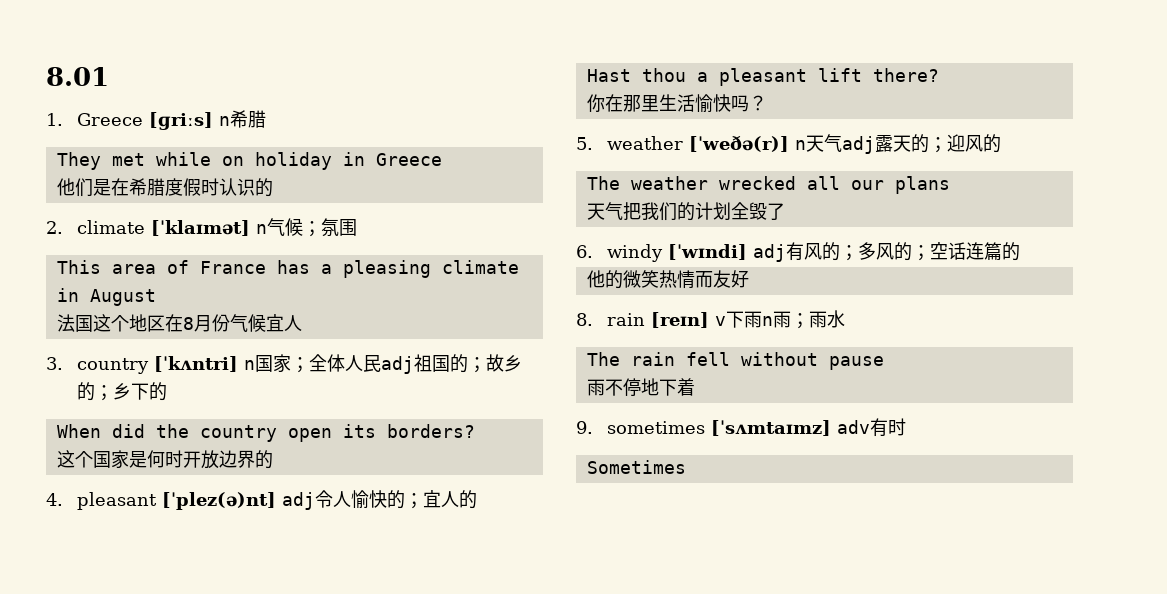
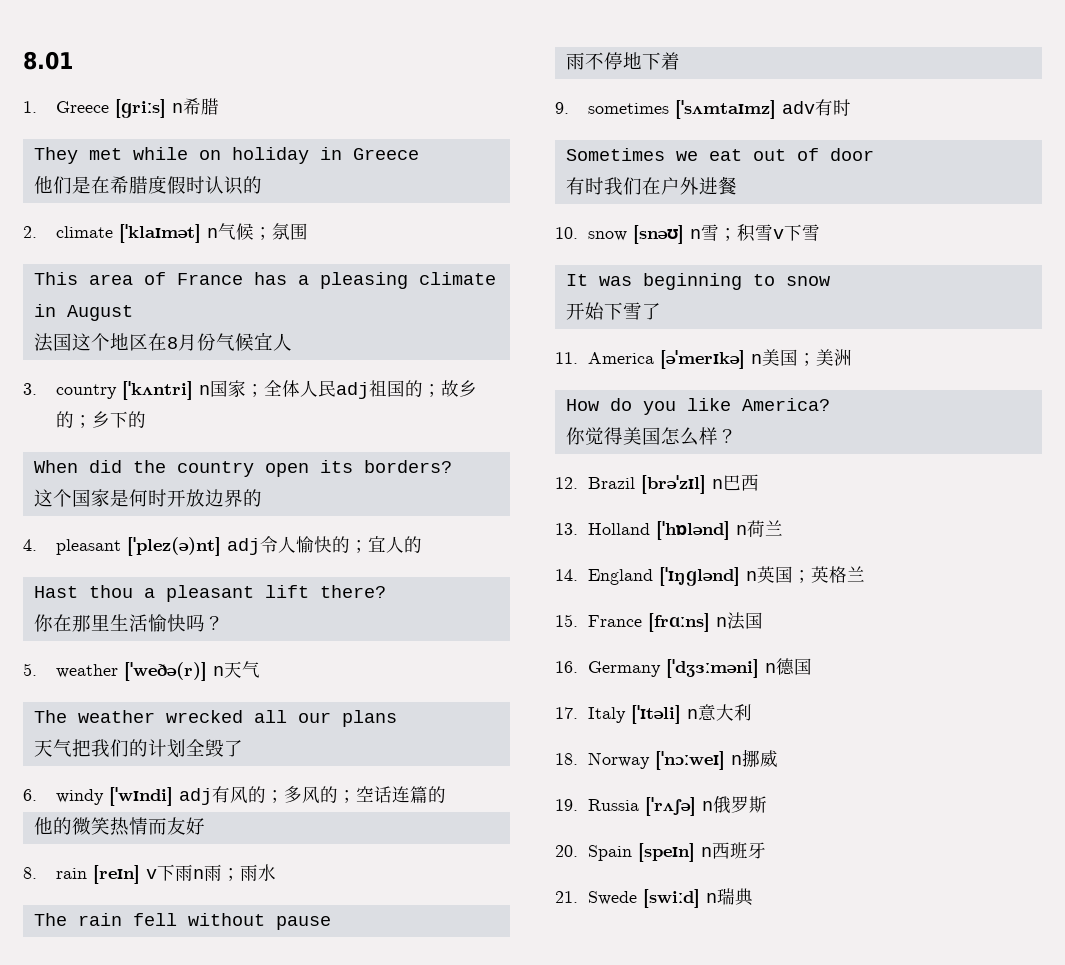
[842,134,1002,154] adj露天的；迎风的 -> (260, 669) none
(686, 467) none -> [675,148,874,161] [565,176,737,195] [555,224,820,244] [565,273,830,290] [565,302,661,320] [555,349,852,369] [565,398,830,415] [565,427,737,446] [555,474,759,494] [555,520,783,540] [555,566,865,586] [555,612,763,632] [555,658,812,678] [555,704,752,724] [555,749,778,770] [555,796,767,816] [555,842,766,862] [555,888,754,908] we eat out of door // 有时我们在户外进餐 // 10. snow [snəʊ] n雪；积雪v下雪 // It was beginning to snow // 开始下雪了 // 11. America [əˈmerɪkə] n美国；美洲 // How do you like America? // 你觉得美国怎么样？ // 12. Brazil [brəˈzɪl] n巴西 // 13. Holland [ˈhɒlənd] n荷兰 // 14. England [ˈɪŋɡlənd] n英国；英格兰 // 15. France [frɑːns] n法国 // 16. Germany [ˈdʒɜːməni] n德国 // 17. Italy [ˈɪtəli] n意大利 // 18. Norway [ˈnɔːweɪ] n挪威 // 19. Russia [ˈrʌʃə] n俄罗斯 // 20. Spain [speɪn] n西班牙 // 21. Swede [swiːd] n瑞典

